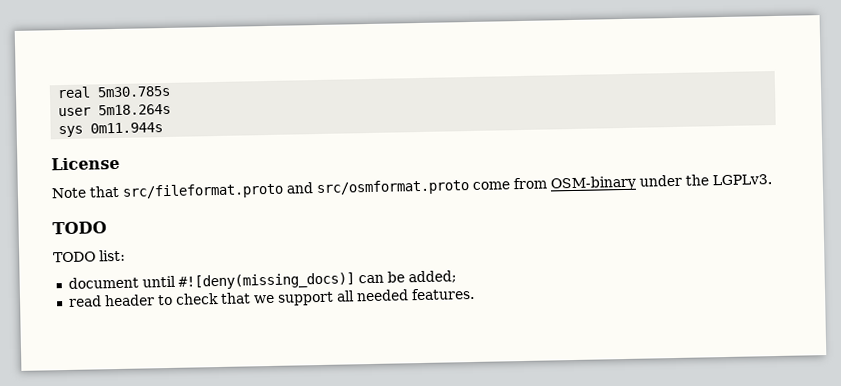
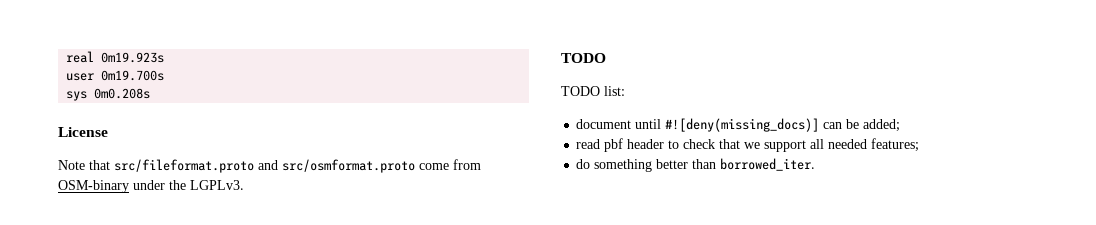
[97,85,172,98] 5m30.785s -> [101,52,165,63] 0m19.923s
[98,103,172,116] 5m18.264s -> [101,70,165,81] 0m19.700s
[90,122,164,134] 0m11.944s -> [94,88,151,99] 0m0.208s
(102, 301) none -> [604,138,624,152] pbf
[410,287,475,301] features. -> [871,138,920,152] [576,158,816,172] features; // do something better than borrowed_iter.

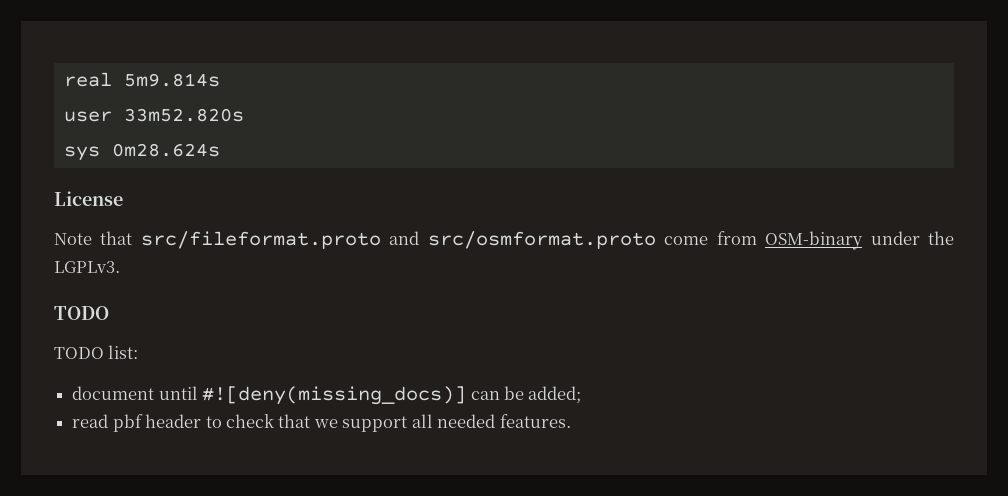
[101,52,165,63] 0m19.923s -> [123,73,220,87] 5m9.814s
[101,70,165,81] 0m19.700s -> [123,108,244,122] 33m52.820s
[94,88,151,99] 0m0.208s -> [111,143,220,157] 0m28.624s
[871,138,920,152] [576,158,816,172] features; // do something better than borrowed_iter. -> [499,414,571,428] features.

